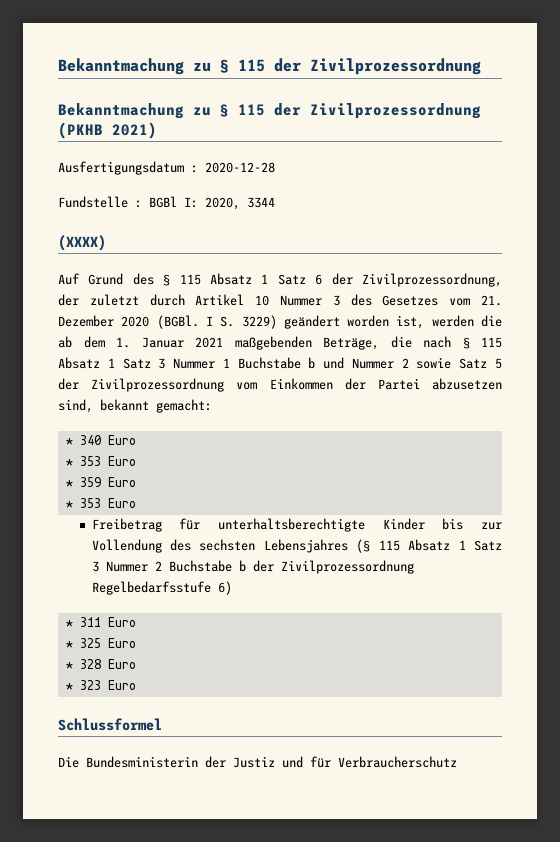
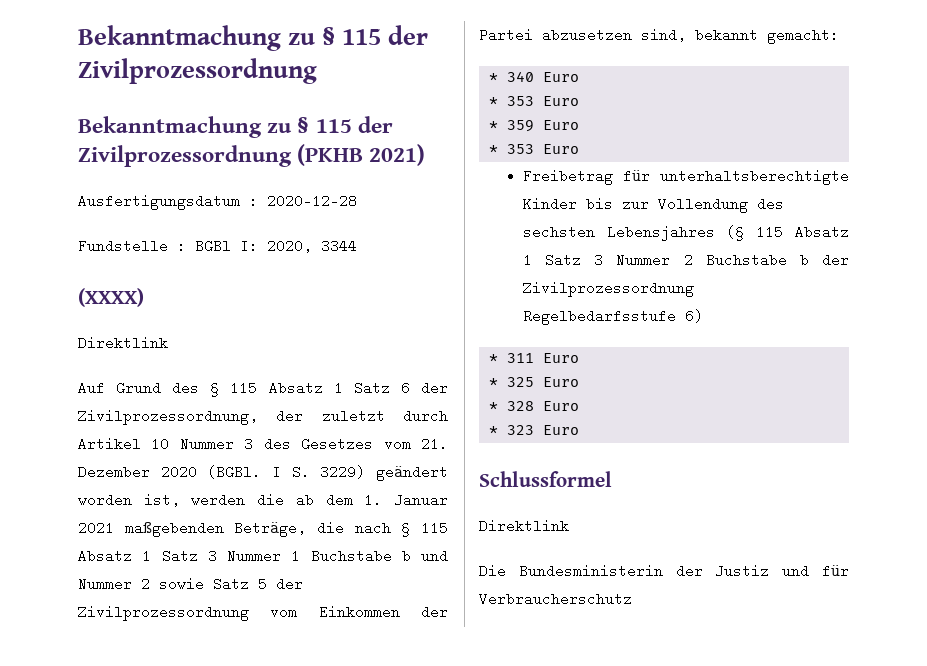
(106, 243) none -> [78,336,168,350] // Direktlink
(162, 724) none -> [479,519,569,533] // Direktlink

